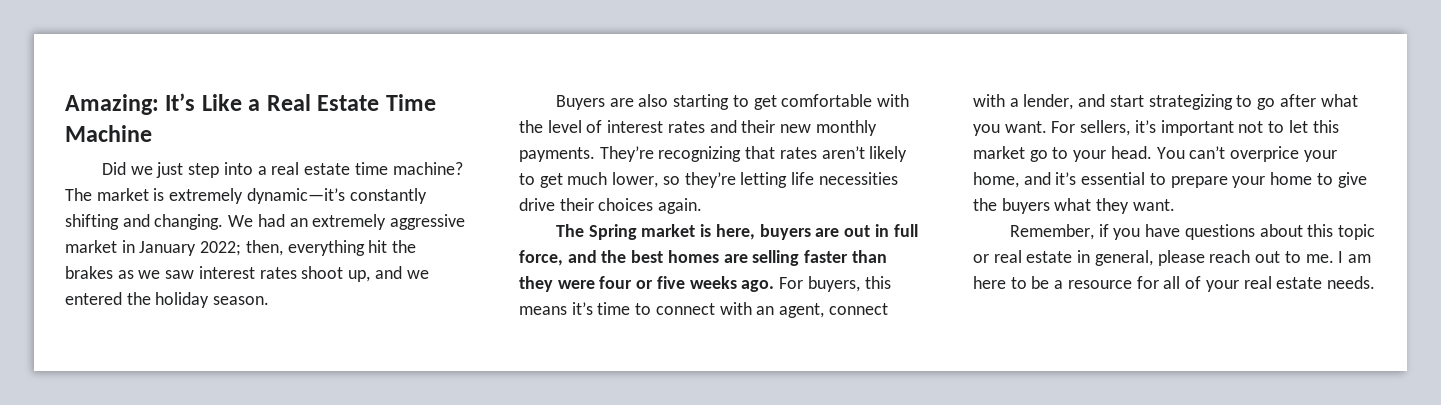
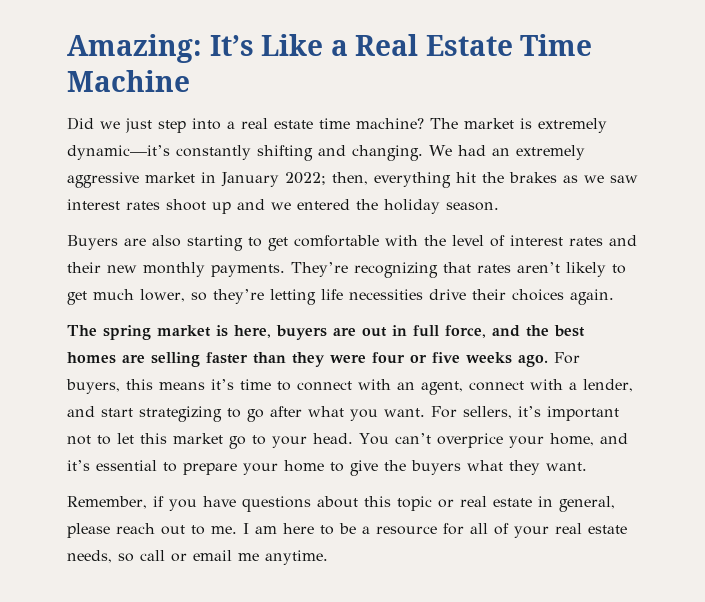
[348,270,371,282] up, -> [212,202,231,214] up
[588,224,637,240] Spring -> [103,325,151,340] spring
[1326,276,1375,289] needs. -> [67,550,328,565] needs, so call or email me anytime.

